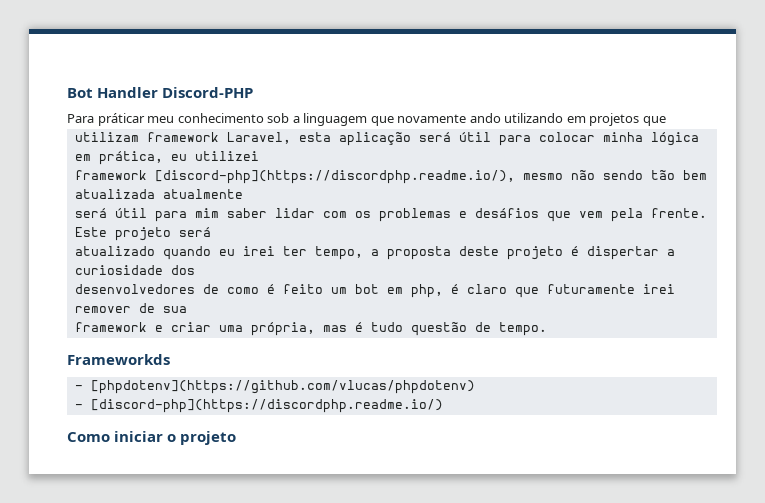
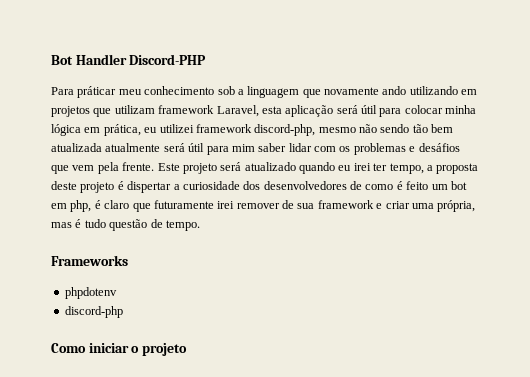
(666, 121) // -> (112, 112) none
[74,170,515,184] // framework [discord-php](https://discordphp.readme.io/), -> [195,124,316,136] framework discord-php,
(243, 194) // -> (161, 147) none
(211, 232) // -> (242, 166) none
(195, 270) // -> (261, 185) none
(187, 309) // -> (315, 206) none
[67,354,170,365] [74,380,475,394] [74,399,443,413] Frameworkds // - [phpdotenv](https://github.com/vlucas/phpdotenv) // - [discord-php](https://discordphp.readme.io/) -> [51,255,128,266] [64,287,117,299] [64,306,123,318] Frameworks // phpdotenv // discord-php

